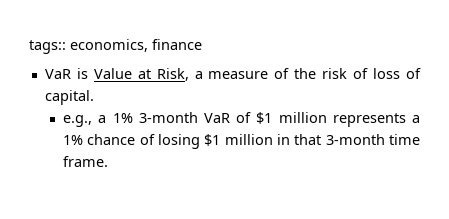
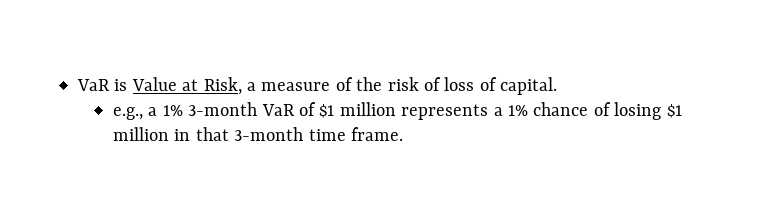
[29,39,202,54] tags:: economics, finance // -> (77, 85) none

